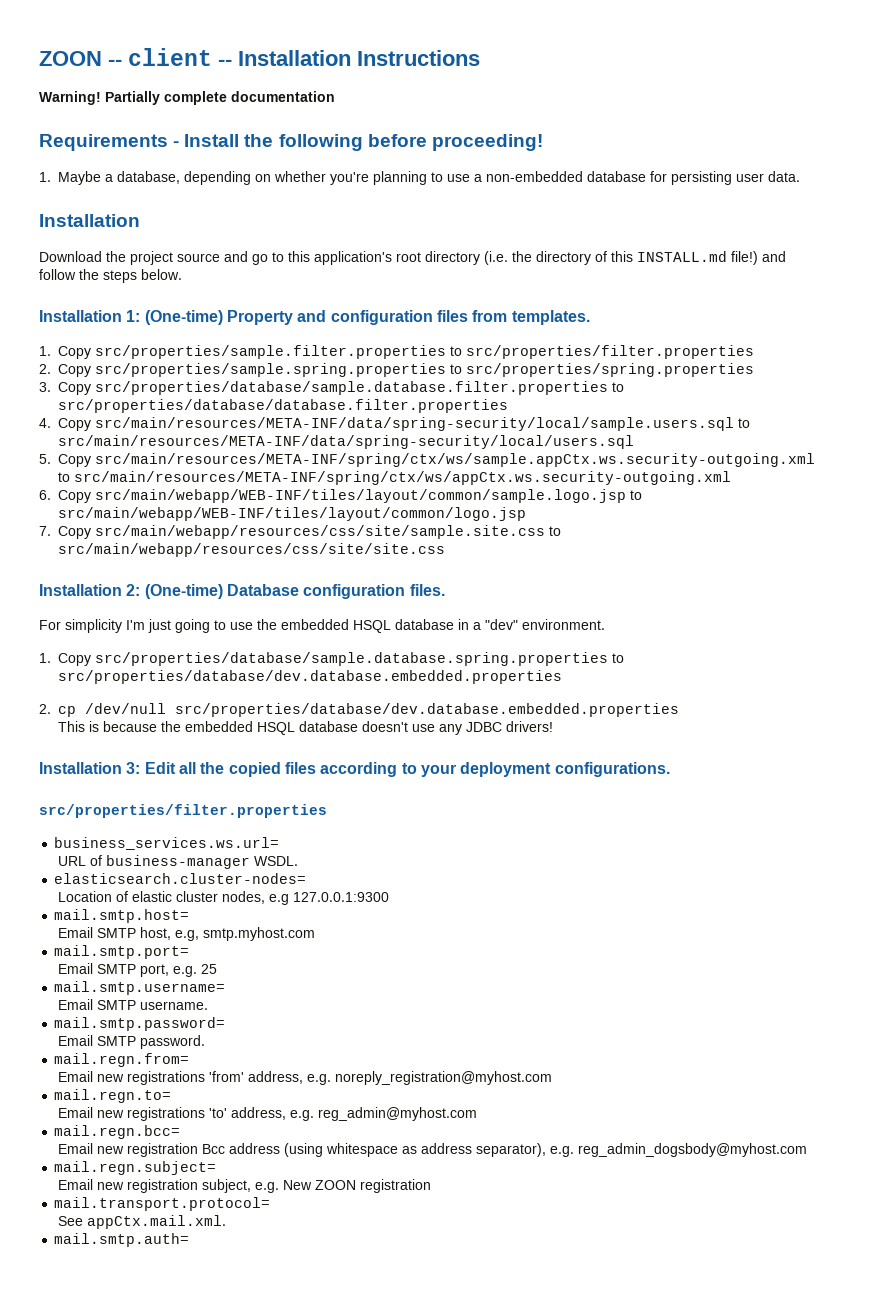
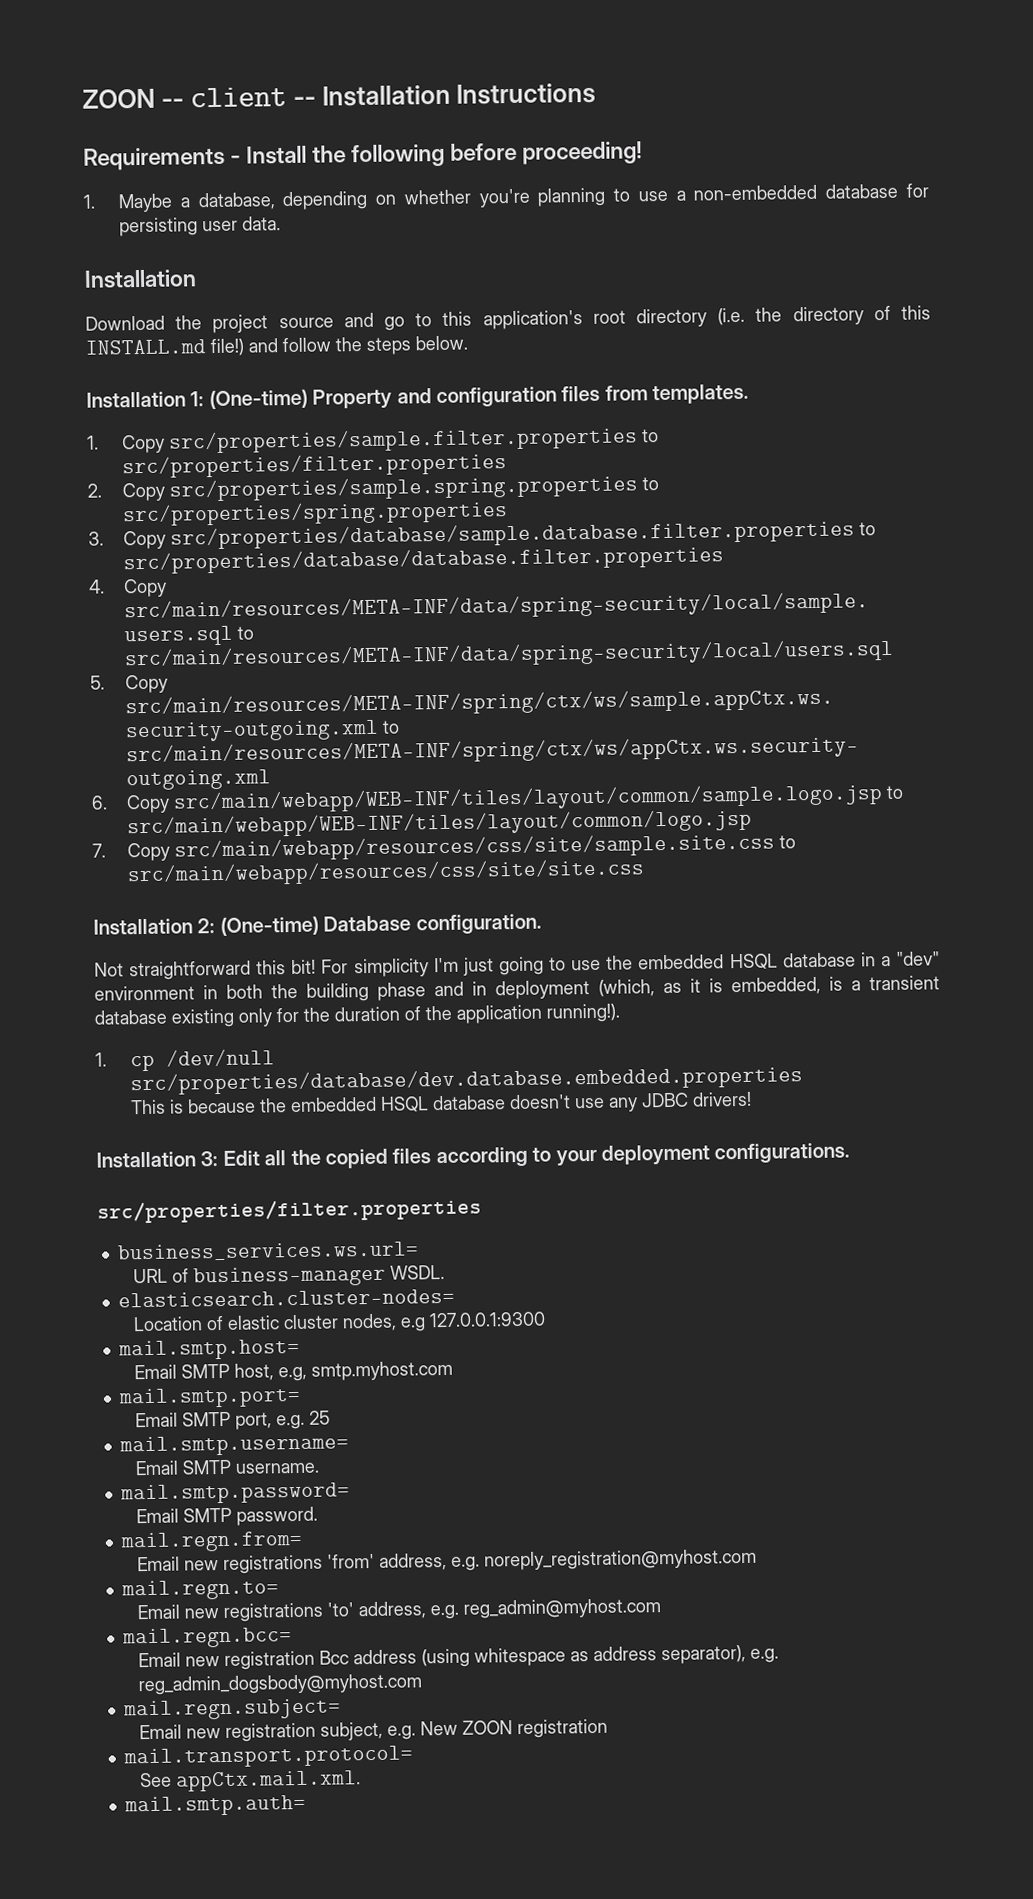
[39,91,335,105] // Warning! Partially complete documentation -> (597, 93) none
[303,584,445,599] configuration files. // -> [415,913,542,935] [94,959,317,981] configuration. // Not straightforward this bit!
[522,619,605,630] [39,652,624,666] [58,670,562,684] [39,704,51,714] environment. // 1. Copy src/properties/database/sample.database.spring.properties to src/properties/database/dev.database.embedded.properties // 2. -> [94,975,940,1002] [94,1003,620,1028] [95,1052,107,1067] environment in both the building phase and in deployment (which, as it is embedded, is a transient database existing only for the duration of the application running!). // 1.

